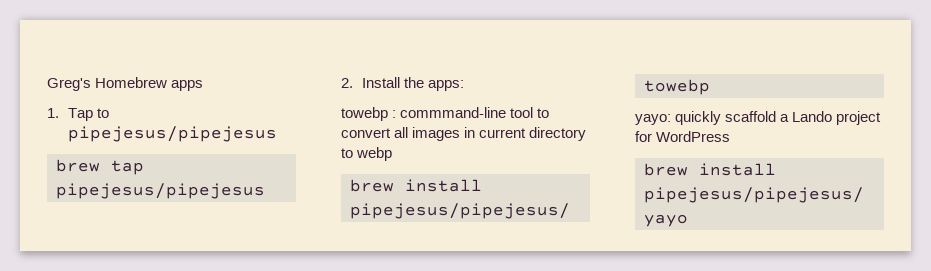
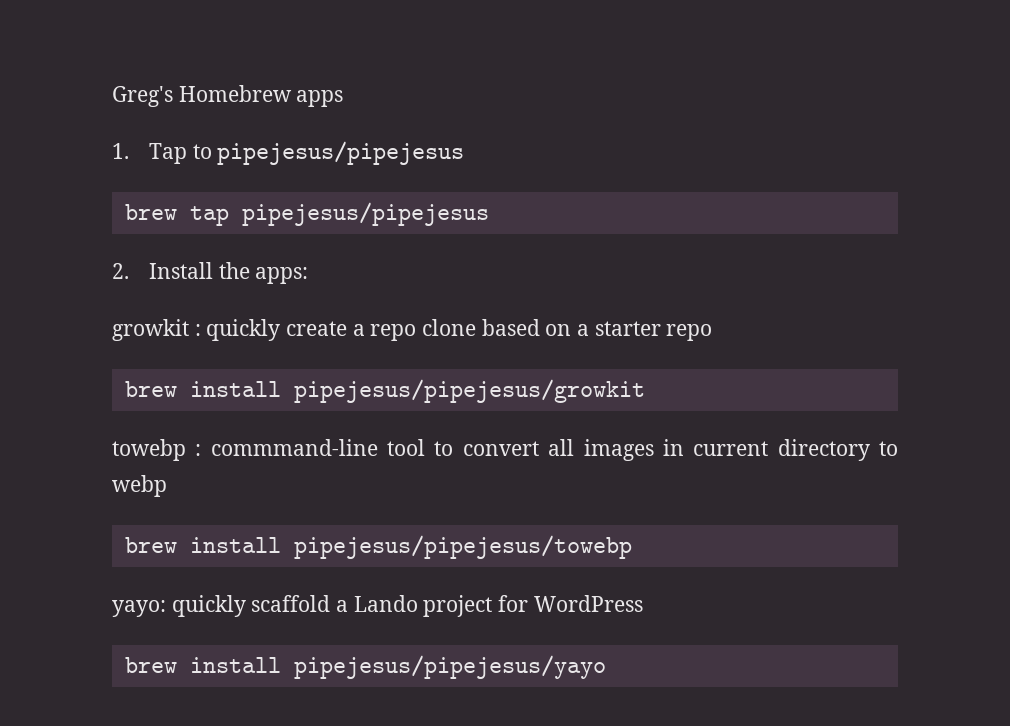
(464, 85) none -> [112,319,713,341] [124,379,645,403] // growkit : quickly create a repo clone based on a starter repo // brew install pipejesus/pipejesus/growkit

